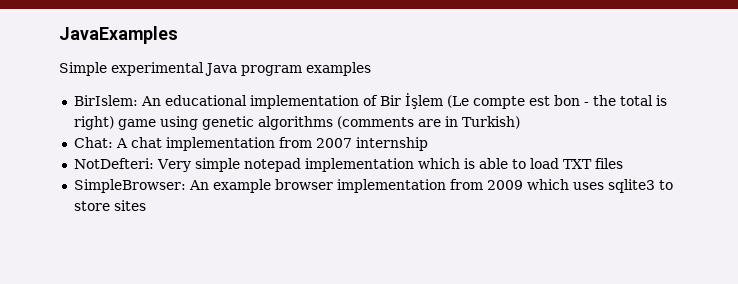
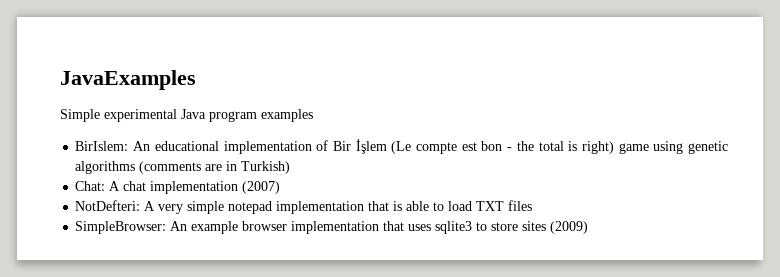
[278,137,428,151] from 2007 internship -> [242,181,281,194] (2007)
[156,159,191,172] Very -> [144,201,184,214] A very
[417,158,460,169] which -> [368,201,390,211] that
[449,179,569,190] from 2009 which -> [383,221,405,231] that
(146, 205) none -> [550,221,589,234] (2009)

